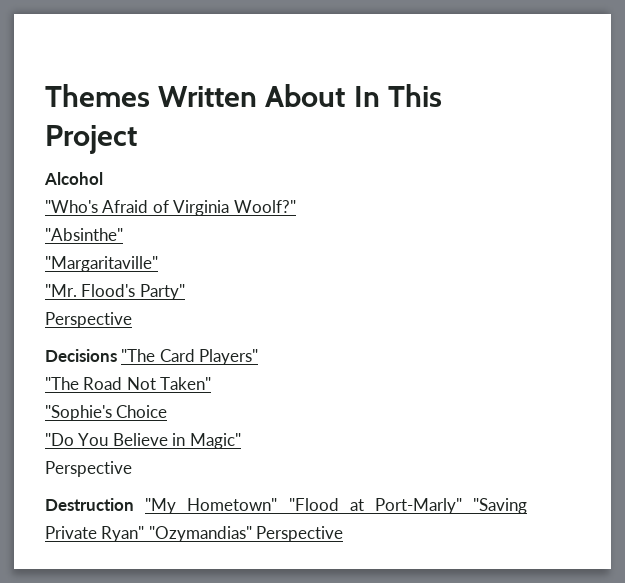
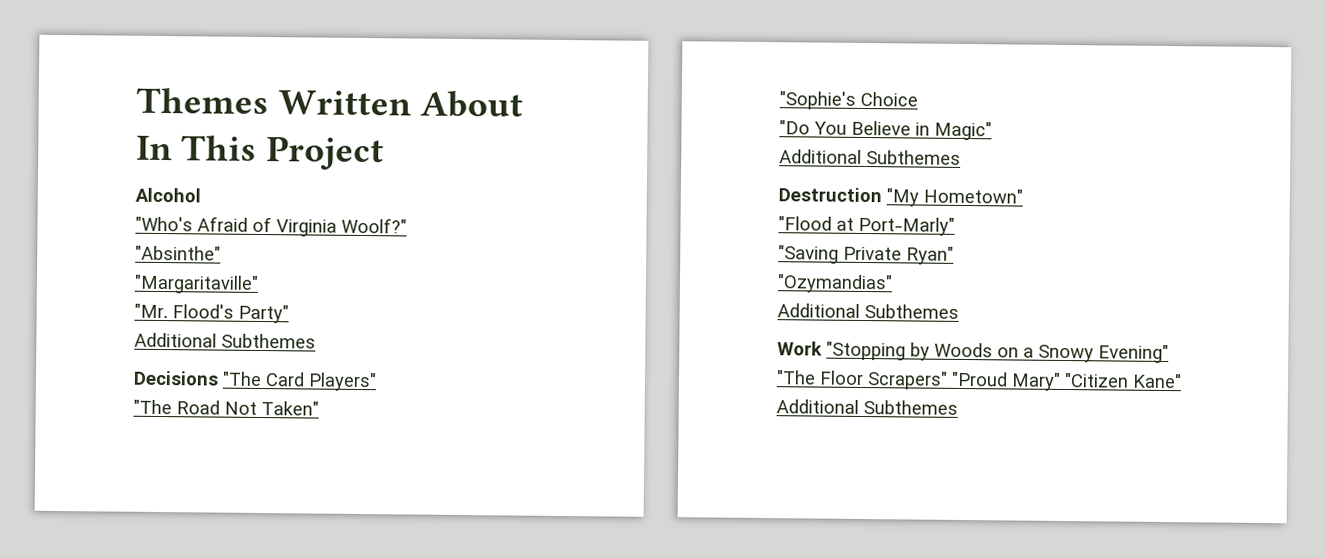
[45,312,132,328] Perspective -> [134,332,316,349] Additional Subthemes
[45,461,132,477] Perspective -> [779,149,961,165] Additional Subthemes
(278, 504) none -> (1023, 196) //
(462, 506) none -> (955, 226) //
(145, 534) none -> (954, 255) //
[256,526,344,542] Perspective -> [777,303,959,319] [777,341,1169,364] [776,370,1182,391] [776,399,958,415] // Additional Subthemes // Work "Stopping by Woods on a Snowy Evening" "The Floor Scrapers" "Proud Mary" "Citizen Kane" Additional Subthemes

